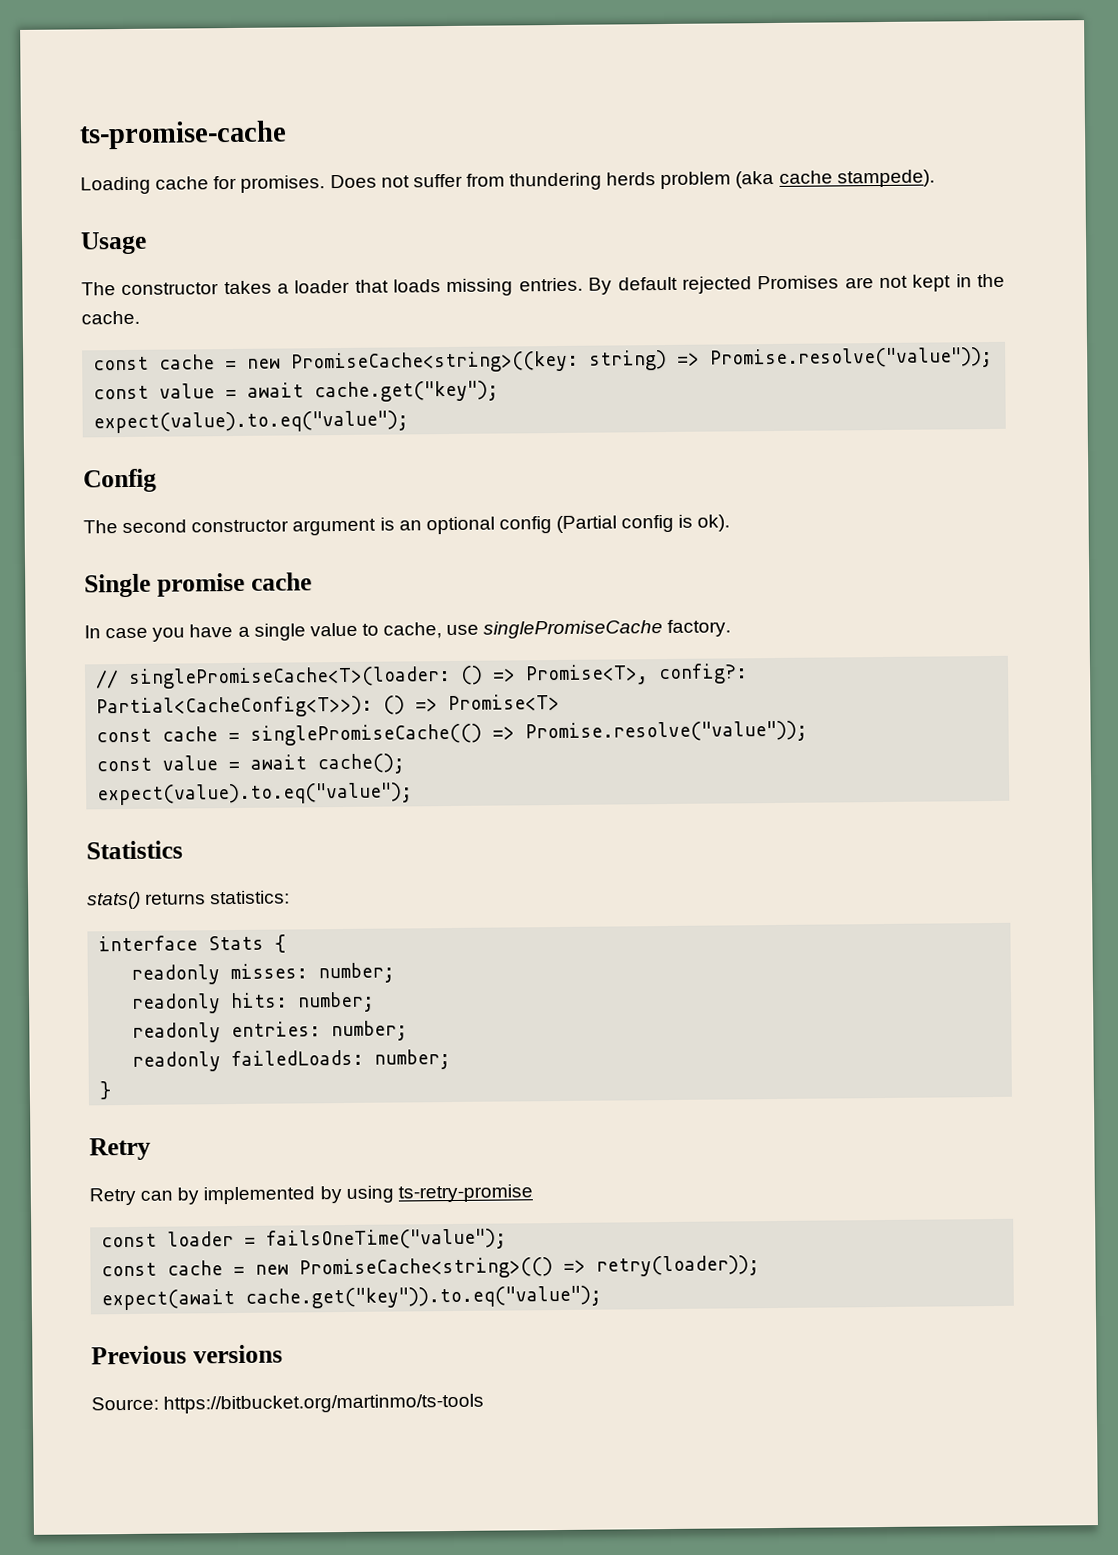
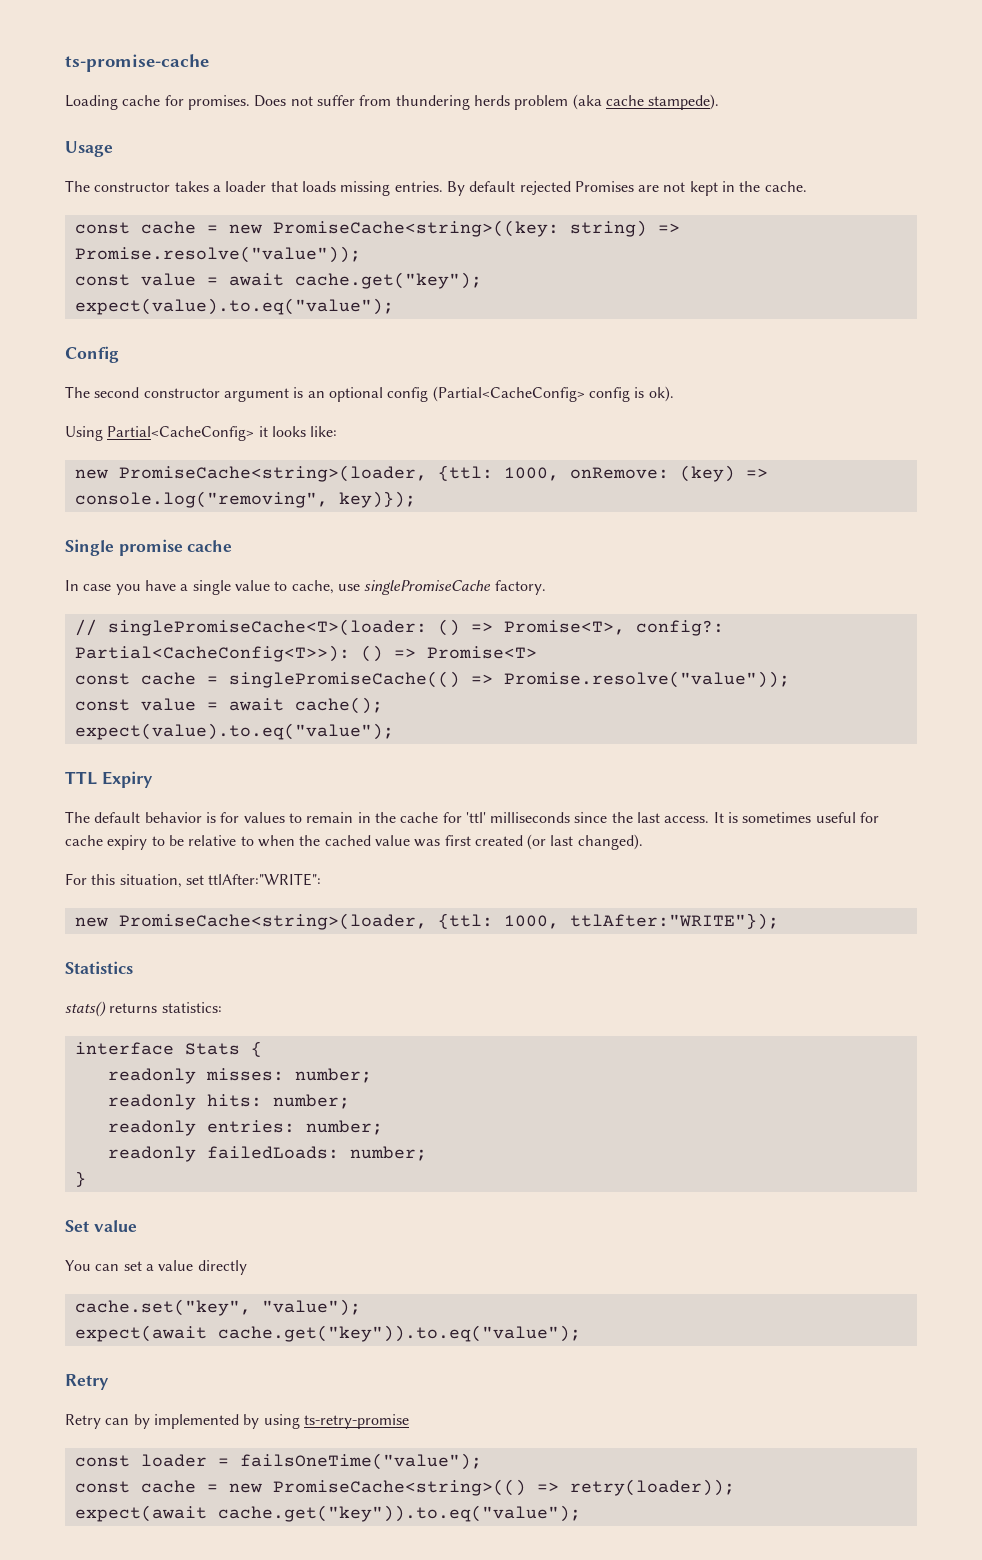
[556,515,618,534] (Partial -> [432,386,585,402] (Partial<CacheConfig>
(731, 523) none -> [65,426,338,441] [74,465,768,482] [74,491,416,508] // Using Partial<CacheConfig> it looks like: // new PromiseCache<string>(loader, {ttl: 1000, onRemove: (key) => console.log("removing", key)});
(414, 794) none -> [65,771,153,788] [65,811,880,823] [65,834,643,850] [65,873,322,888] [74,913,779,930] // TTL Expiry // The default behavior is for values to remain in the cache for 'ttl' milliseconds since the last access. It is sometimes useful for cache expiry to be relative to when the cached value was first created (or last changed). // For this situation, set ttlAfter:"WRITE": // new PromiseCache<string>(loader, {ttl: 1000, ttlAfter:"WRITE"});
(112, 1090) none -> [65,1220,137,1232] [65,1260,247,1275] [74,1299,361,1316] [74,1325,581,1342] // Set value // You can set a value directly // cache.set("key", "value"); // expect(await cache.get("key")).to.eq("value");
[91,1344,283,1365] [91,1393,485,1414] // Previous versions // Source: https://bitbucket.org/martinmo/ts-tools -> (581, 1513) none

